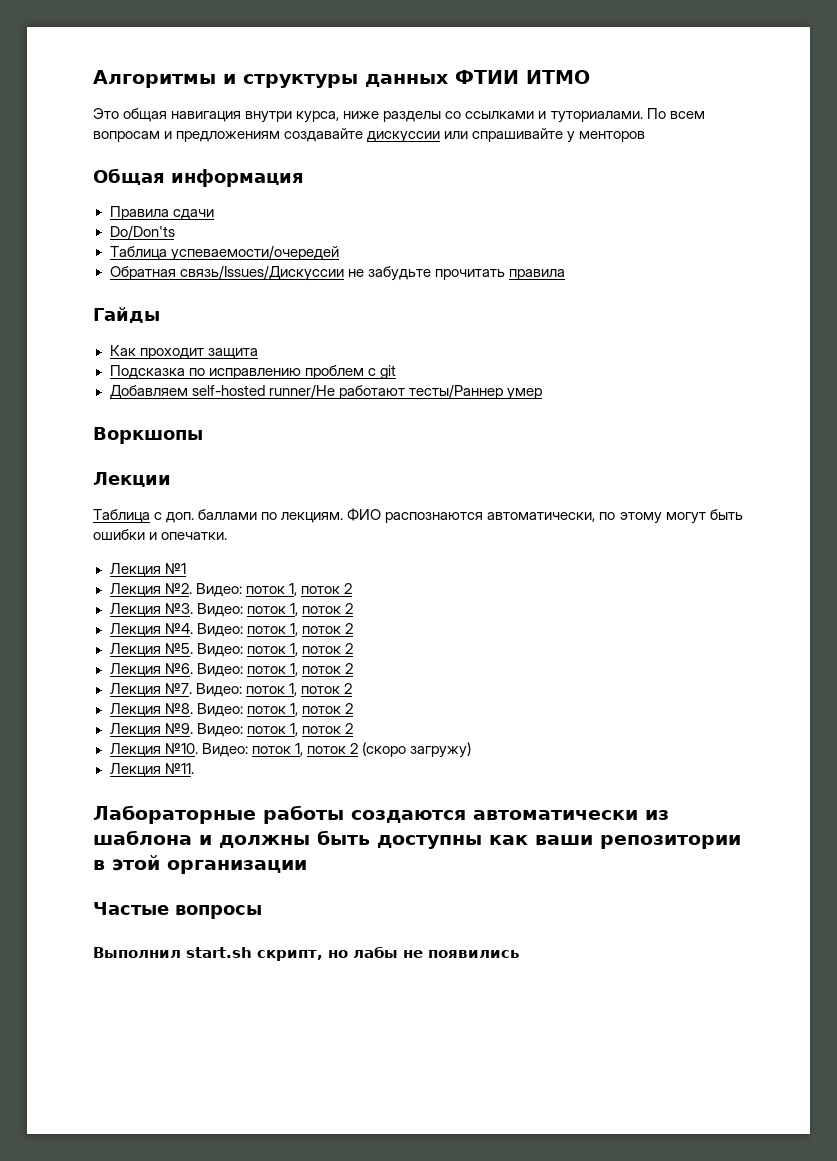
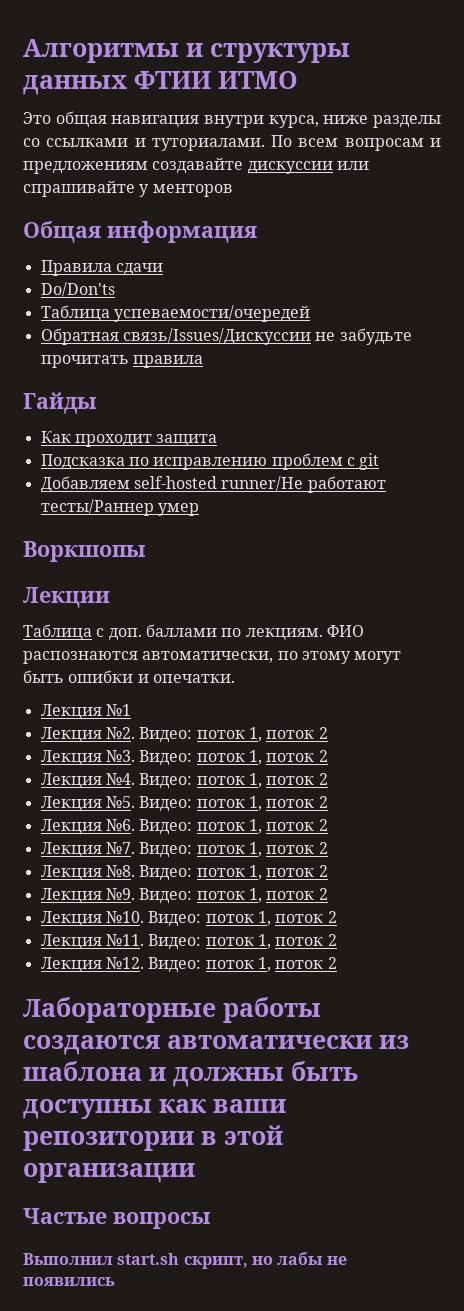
[361,742,471,758] (скоро загружу) -> (337, 917) none
(194, 768) none -> [148,934,337,950] [40,957,337,973] Видео: поток 1, поток 2 // Лекция №12. Видео: поток 1, поток 2

